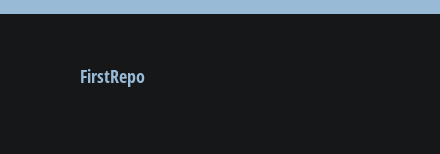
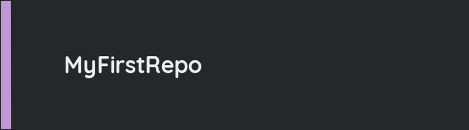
[80,69,145,87] FirstRepo -> [63,56,203,79] MyFirstRepo

